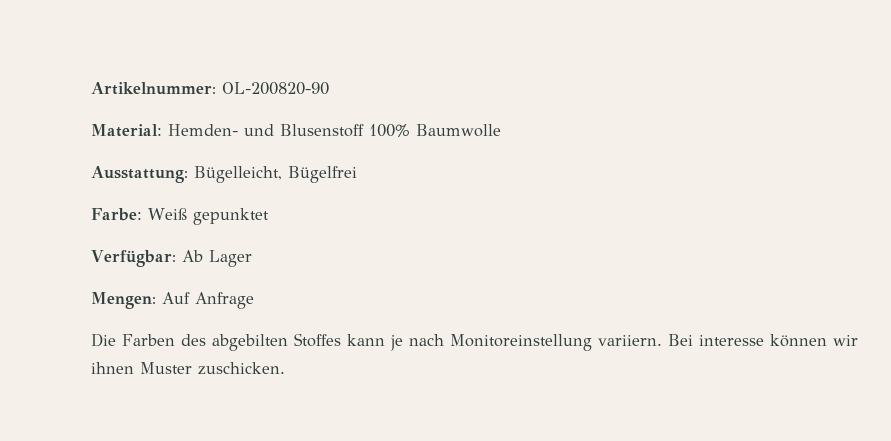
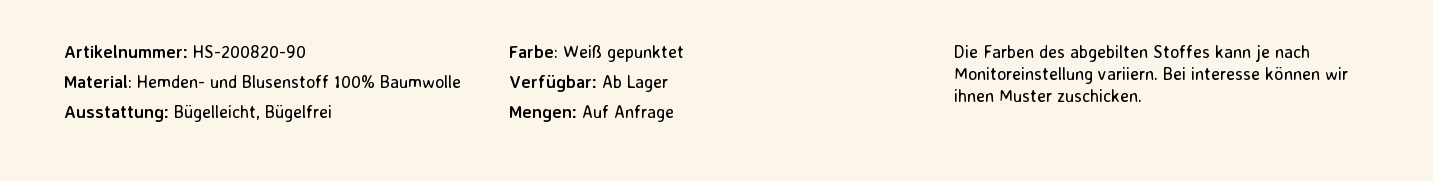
[222,82,329,95] OL-200820-90 -> [193,45,306,58] HS-200820-90

